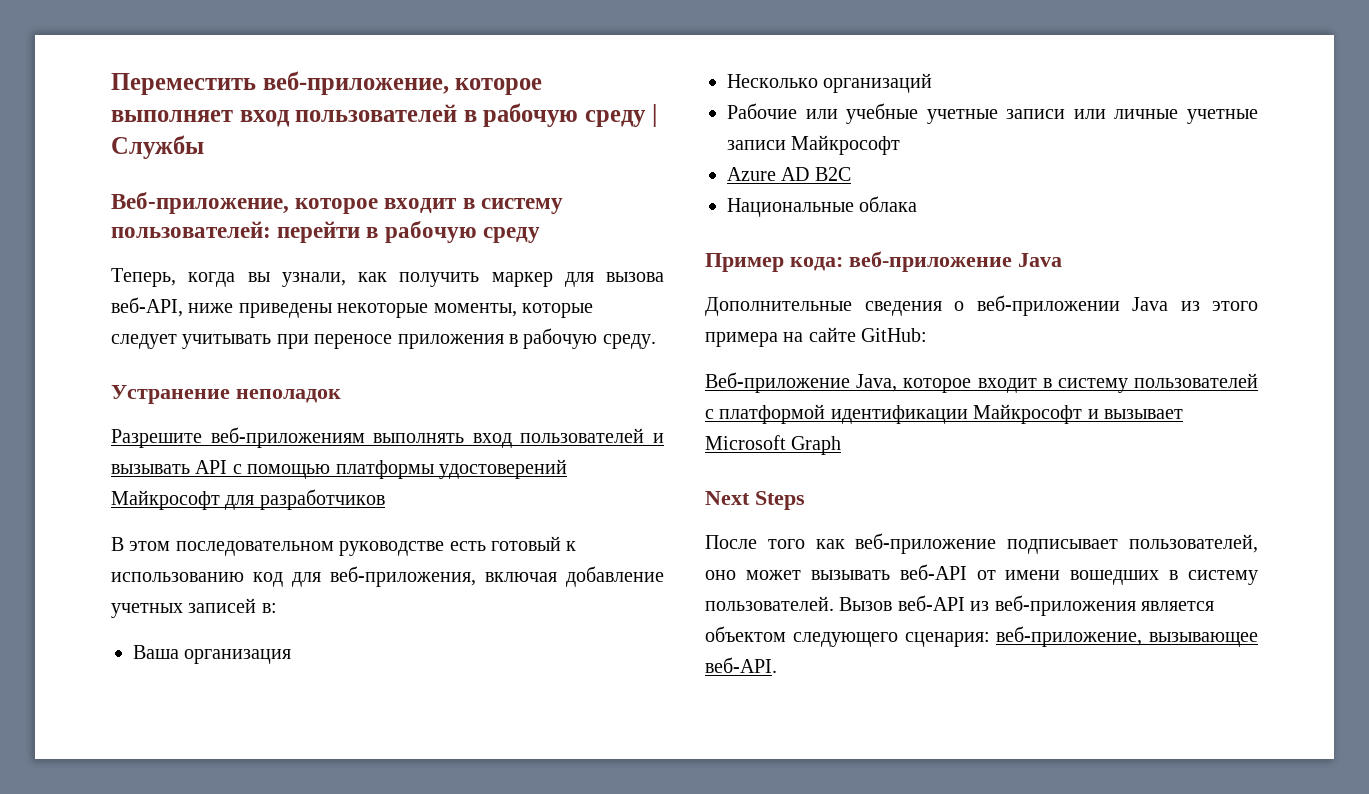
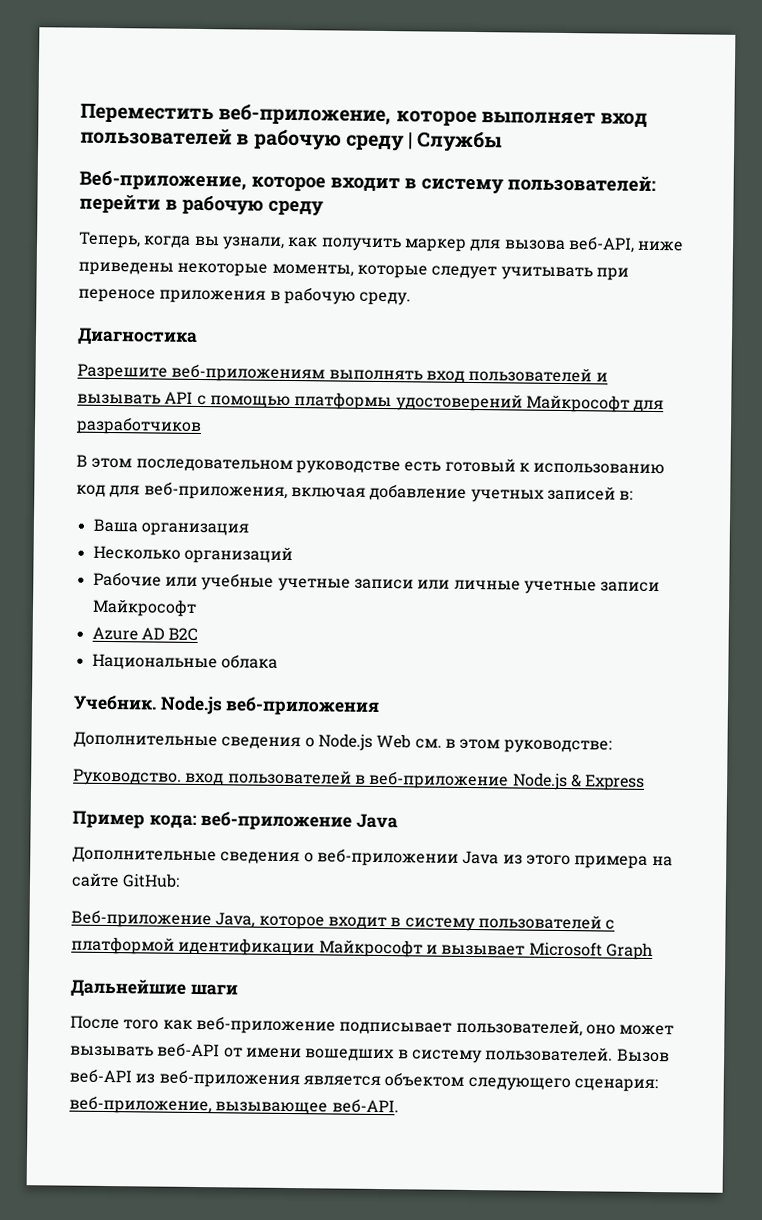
[111,385,341,404] Устранение неполадок -> [77,327,198,346] Диагностика
(918, 204) none -> [73,694,381,716] [73,731,612,754] [73,768,646,791] // Учебник. Node.js веб-приложения // Дополнительные сведения о Node.js Web см. в этом руководстве: // Руководство. вход пользователей в веб-приложение Node.js & Express
[705,491,805,510] Next Steps -> [70,978,238,998] Дальнейшие шаги

